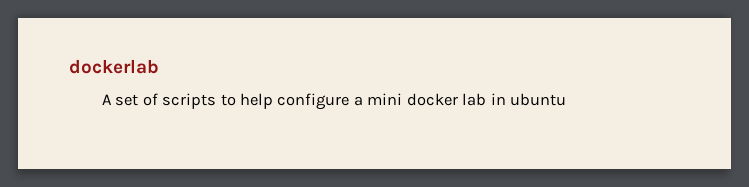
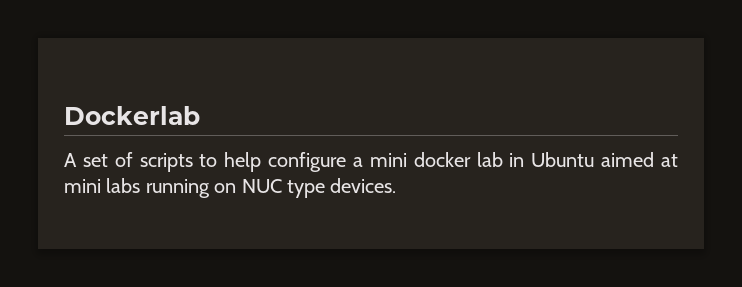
[69,59,159,74] dockerlab -> [64,106,200,125] Dockerlab
[510,93,567,106] ubuntu -> [531,152,678,167] [64,178,397,198] Ubuntu aimed at mini labs running on NUC type devices.

